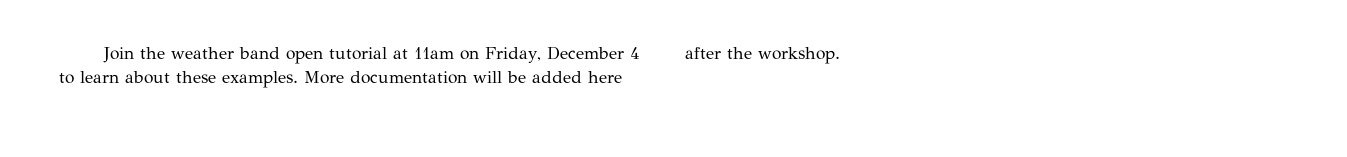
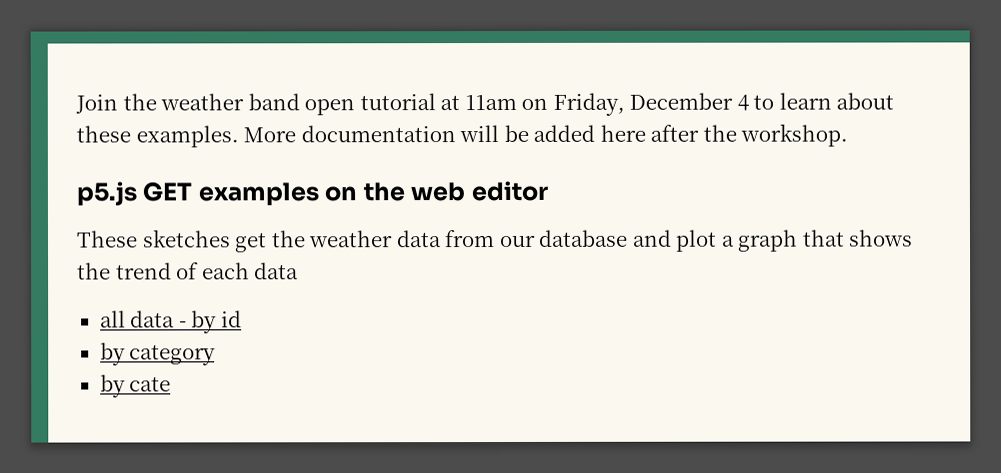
(840, 55) none -> [76,180,548,206] [76,229,914,253] [77,262,300,280] [99,310,242,334] [99,342,217,366] [99,374,172,398] // p5.js GET examples on the web editor // These sketches get the weather data from our database and plot a graph that shows the trend of each data // all data - by id // by category // by cate

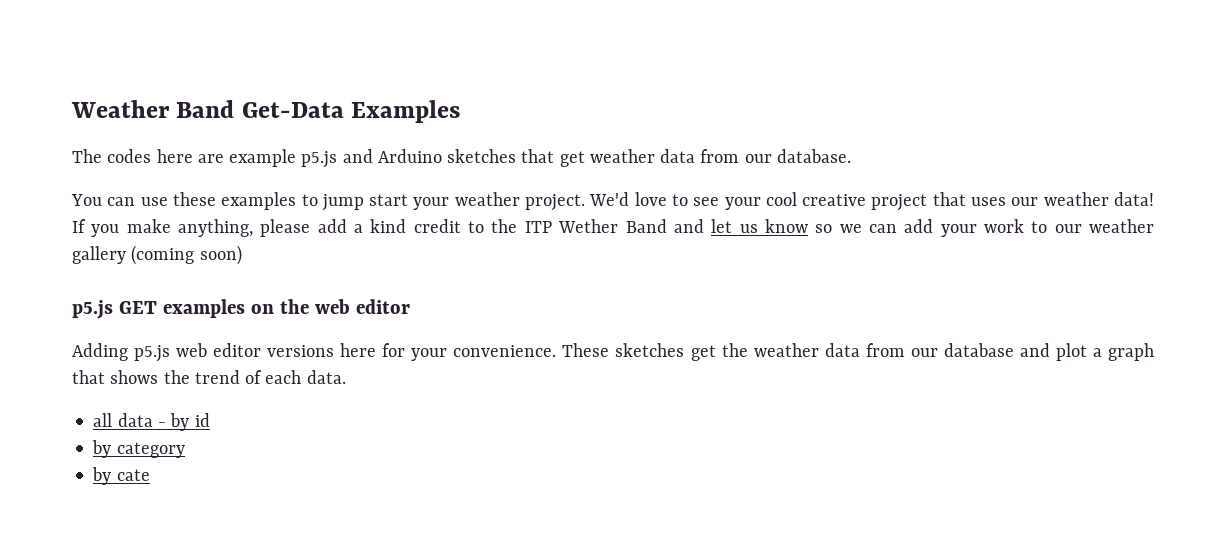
[75,92,895,116] [76,123,849,148] Join the weather band open tutorial at 11am on Friday, December 4 to learn about these examples. More documentation will be added here after the workshop. -> [71,100,461,123] [72,149,851,168] [71,192,1155,211] [72,219,1154,237] [72,245,242,265] Weather Band Get-Data Examples // The codes here are example p5.js and Arduino sketches that get weather data from our database. // You can use these examples to jump start your weather project. We'd love to see your cool creative project that uses our weather data! If you make anything, please add a kind credit to the ITP Wether Band and let us know so we can add your work to our weather gallery (coming soon)
(548, 191) none -> [72,343,557,362] Adding p5.js web editor versions here for your convenience.
[254,262,300,280] data -> [306,370,346,384] data.

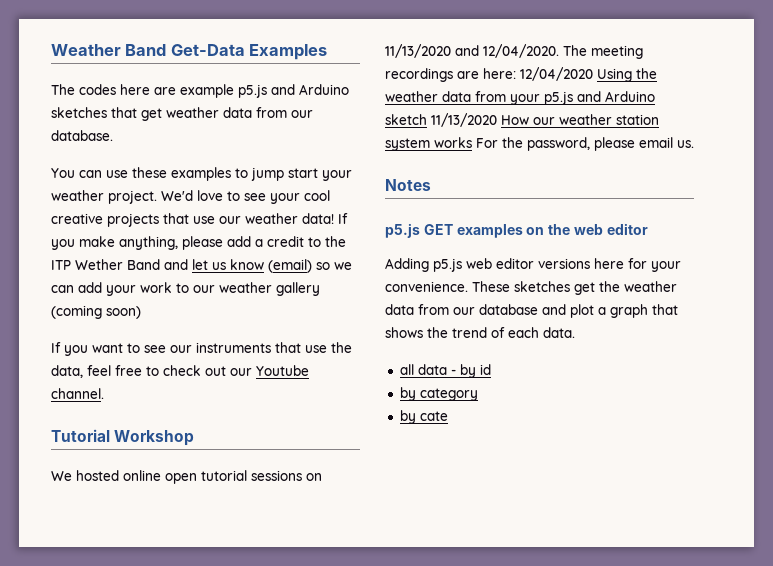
[871,192,1007,211] project that uses -> [107,213,215,227] projects that use
[370,219,407,233] kind -> (263, 243) none
(808, 226) none -> [268,259,312,273] (email)
(242, 255) none -> [51,342,352,356] [51,365,309,378] [51,388,104,399] [51,429,195,446] [51,470,322,484] [385,44,643,59] [385,67,657,82] [385,91,655,105] [385,113,659,127] [385,137,694,151] [385,179,431,191] // If you want to see our instruments that use the data, feel free to check out our Youtube channel. // Tutorial Workshop // We hosted online open tutorial sessions on 11/13/2020 and 12/04/2020. The meeting recordings are here: 12/04/2020 Using the weather data from your p5.js and Arduino sketch 11/13/2020 How our weather station system works For the password, please email us. // Notes

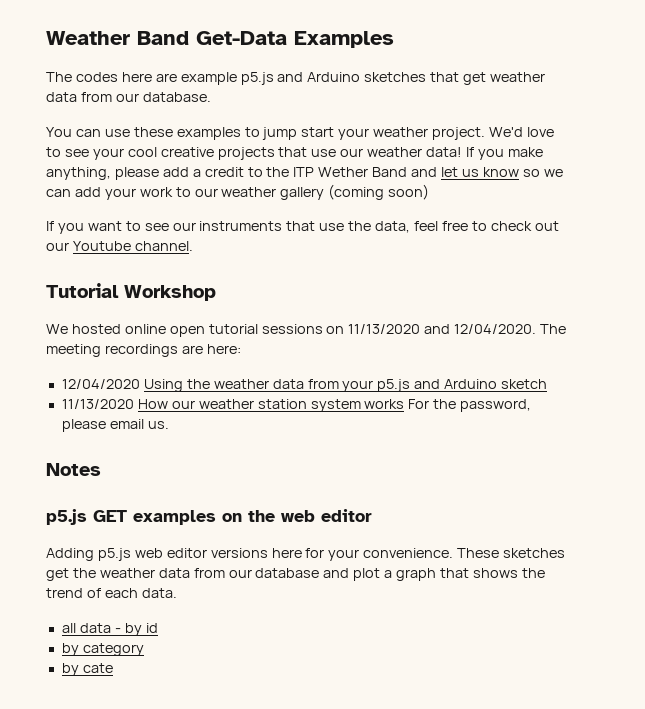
[268,259,312,273] (email) -> (519, 172) none
(516, 73) none -> (241, 349) //
(427, 119) none -> (548, 384) //

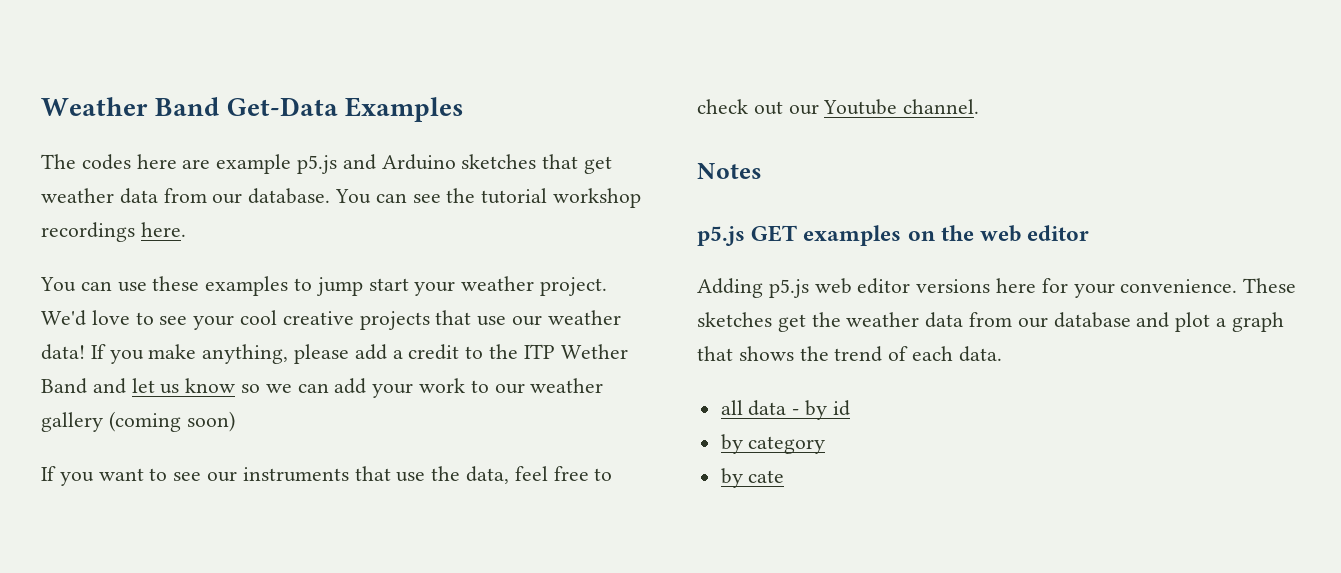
(211, 97) none -> [335,188,642,208] [41,222,186,242] You can see the tutorial workshop recordings here.
[46,283,216,301] [46,324,567,337] [46,344,241,357] [61,379,548,392] [61,399,532,412] [61,419,169,432] // Tutorial Workshop // We hosted online open tutorial sessions on 11/13/2020 and 12/04/2020. The meeting recordings are here: // 12/04/2020 Using the weather data from your p5.js and Arduino sketch // 11/13/2020 How our weather station system works For the password, please email us. -> (980, 106) none

